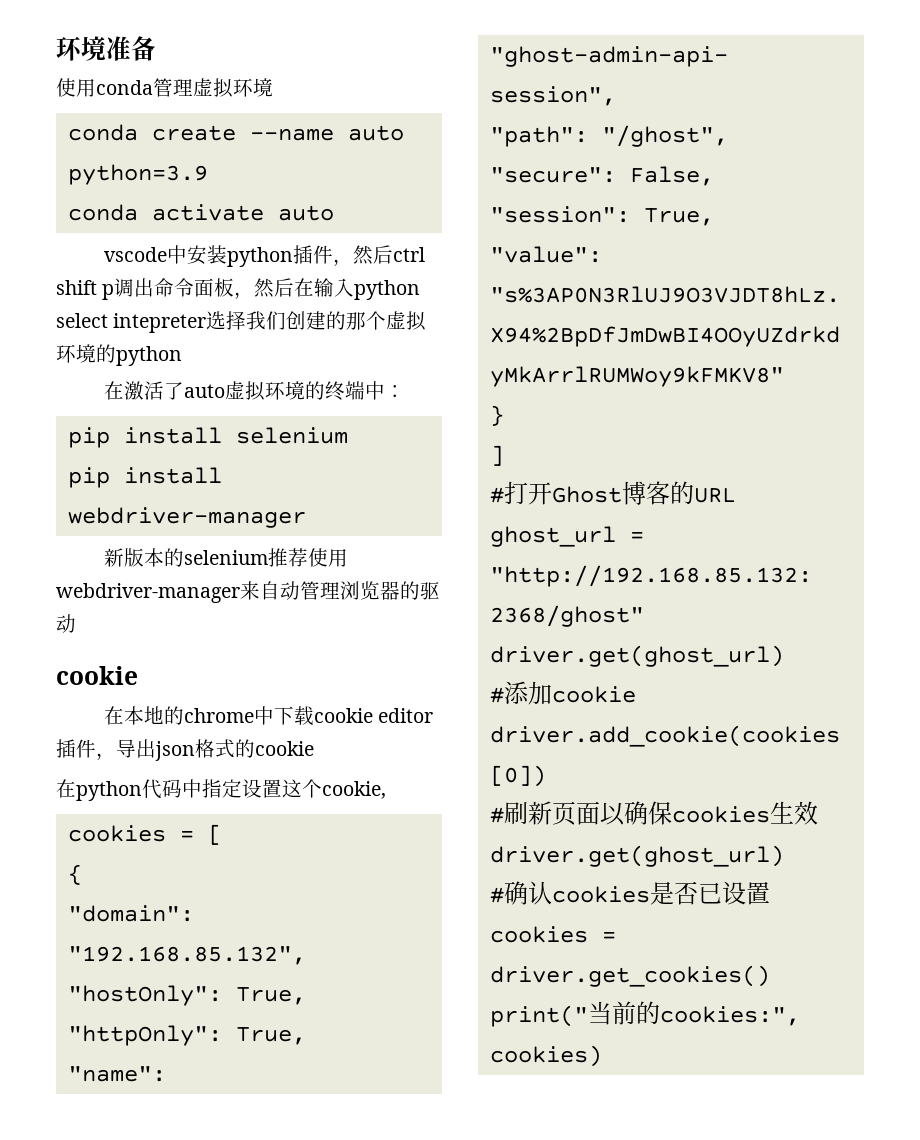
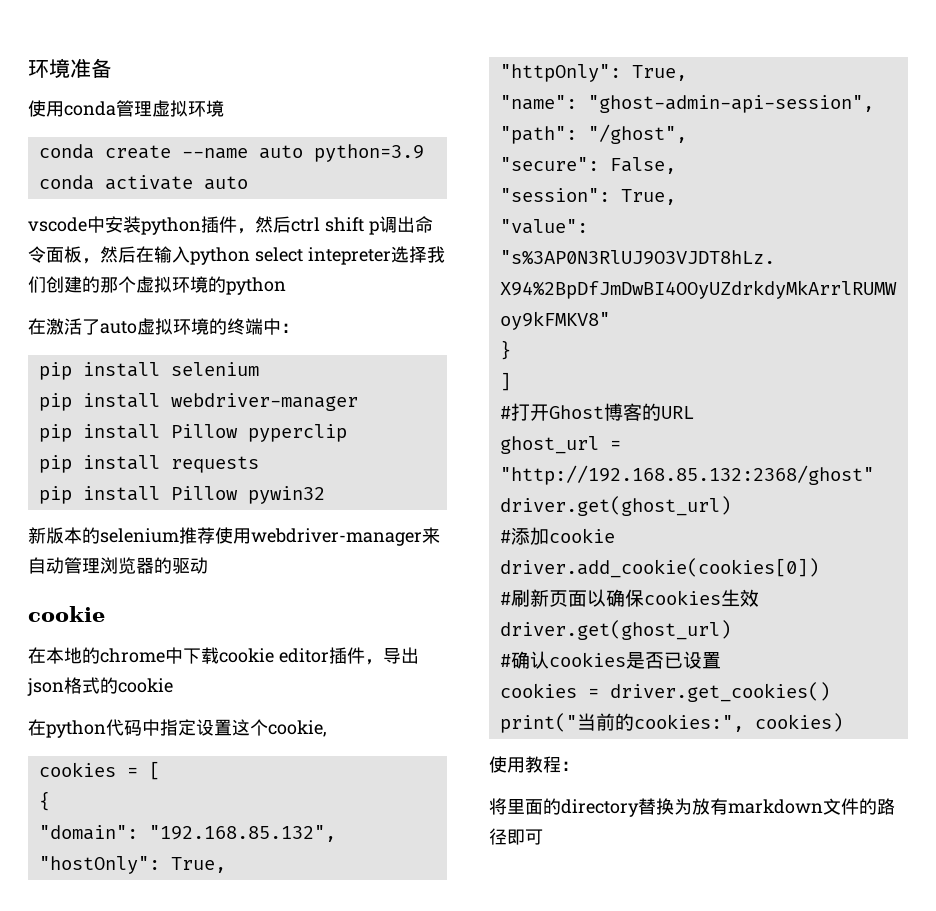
(306, 517) none -> [38,424,347,442] [38,455,259,473] [38,486,325,504] // pip install Pillow pyperclip // pip install requests // pip install Pillow pywin32
(602, 1056) none -> [489,756,579,773] [489,798,895,817] [489,828,543,845] // 使用教程： // 将里面的directory替换为放有markdown文件的路径即可

